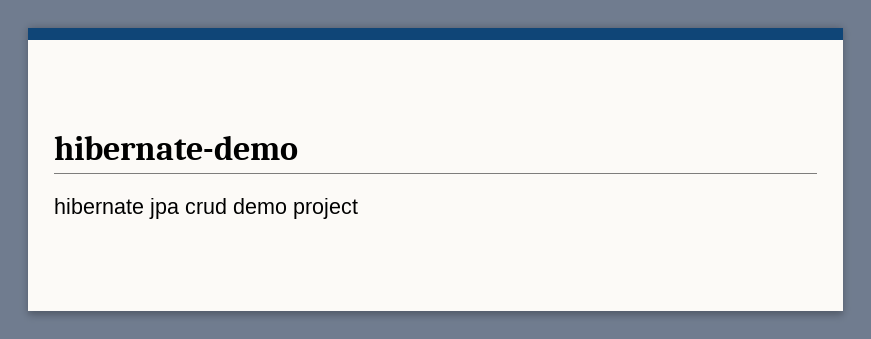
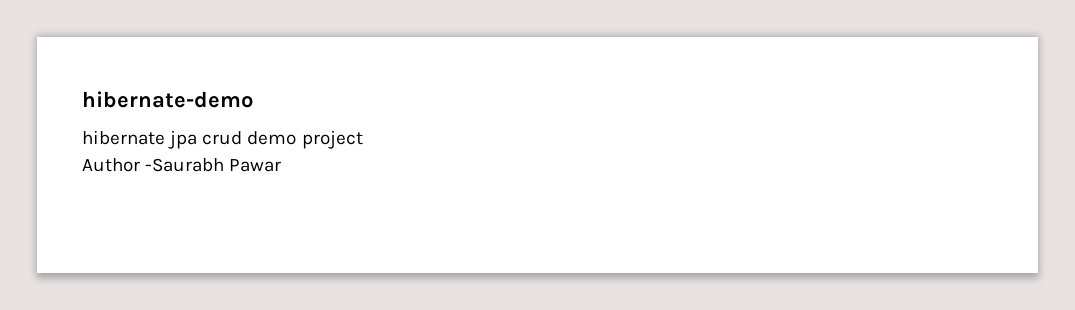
(358, 208) none -> [82,158,282,172] // Author -Saurabh Pawar

